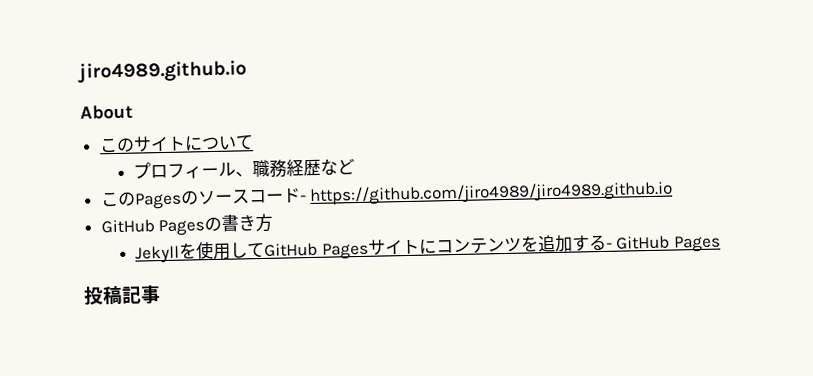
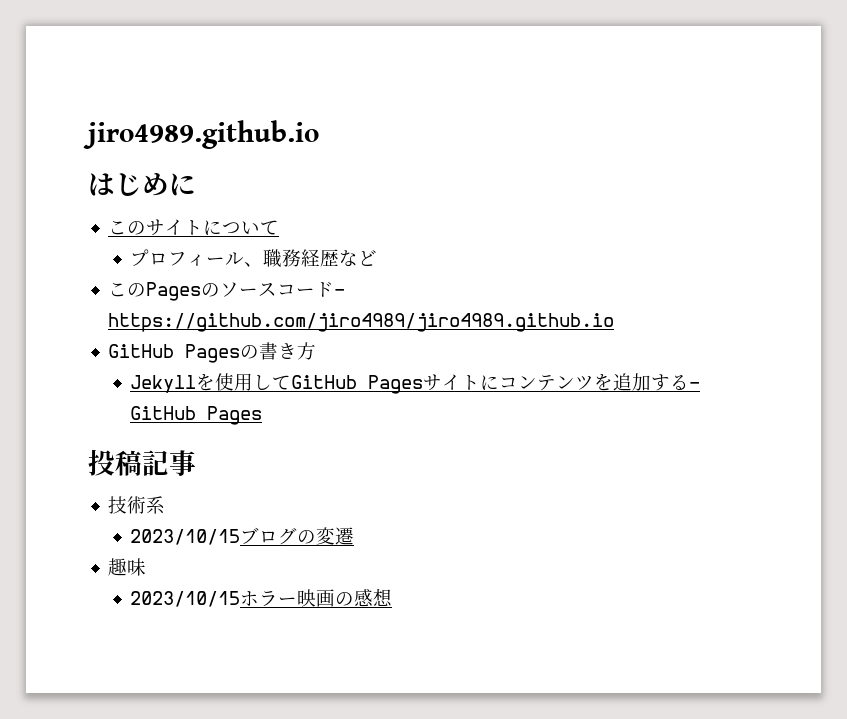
[80,104,133,120] About -> [88,173,196,196] はじめに
(161, 294) none -> [108,496,166,514] [130,527,355,545] [108,558,147,576] [130,588,393,607] // 技術系 // 2023/10/15ブログの変遷 // 趣味 // 2023/10/15ホラー映画の感想

